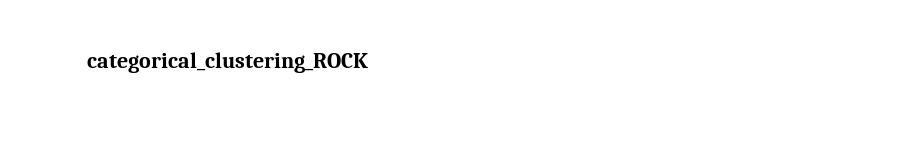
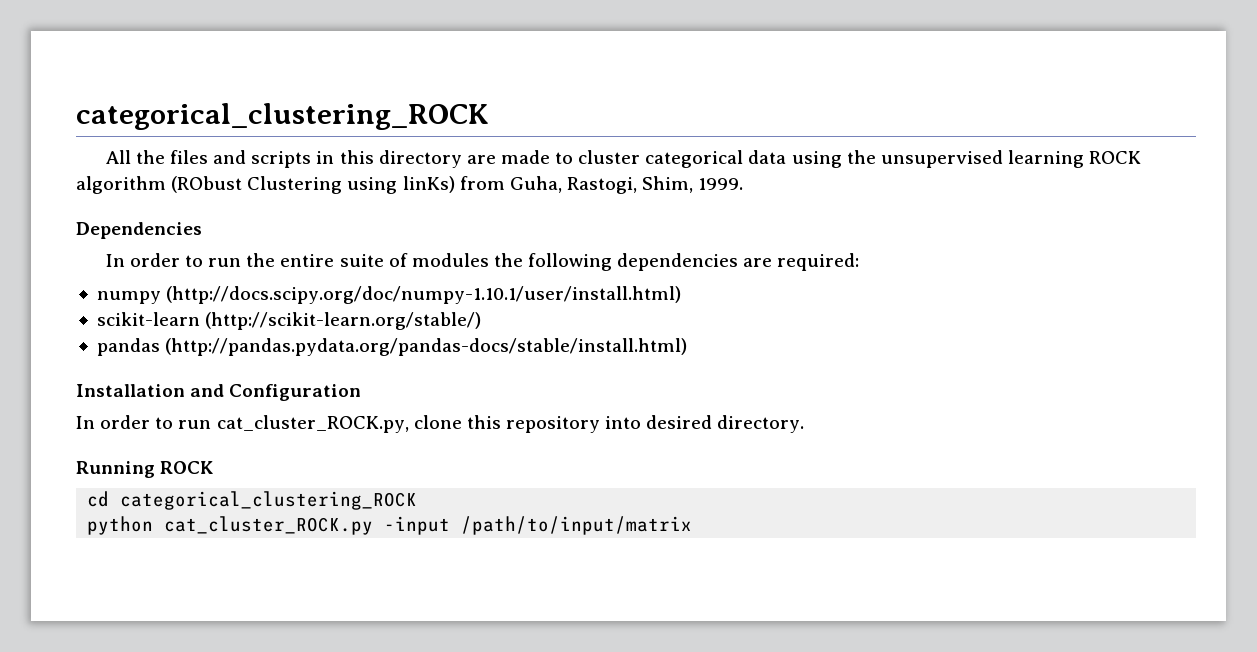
[87,52,368,73] categorical_clustering_ROCK -> [76,103,489,130] [105,150,1142,168] [76,176,744,194] [76,222,202,239] [105,253,860,271] [96,286,682,304] [96,312,482,330] [96,338,688,356] [76,384,362,401] [76,415,805,433] [76,461,215,478] [87,491,418,510] [87,516,693,535] categorical_clustering_ROCK // All the files and scripts in this directory are made to cluster categorical data using the unsupervised learning ROCK algorithm (RObust Clustering using linKs) from Guha, Rastogi, Shim, 1999. // Dependencies // In order to run the entire suite of modules the following dependencies are required: // numpy (http://docs.scipy.org/doc/numpy-1.10.1/user/install.html) // scikit-learn (http://scikit-learn.org/stable/) // pandas (http://pandas.pydata.org/pandas-docs/stable/install.html) // Installation and Configuration // In order to run cat_cluster_ROCK.py, clone this repository into desired directory. // Running ROCK // cd categorical_clustering_ROCK // python cat_cluster_ROCK.py -input /path/to/input/matrix

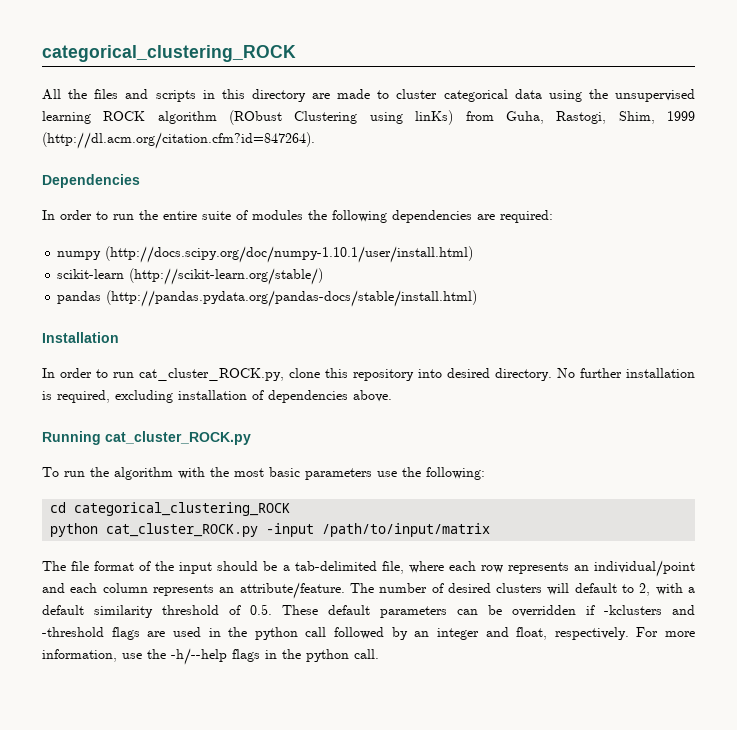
[698,178,744,190] 1999. -> [667,111,696,121] [42,132,315,149] 1999 (http://dl.acm.org/citation.cfm?id=847264).
[190,384,362,401] and Configuration -> (119, 337) none
[76,461,215,478] // Running ROCK -> [557,368,695,378] [42,390,392,403] [42,431,251,445] [42,467,485,480] No further installation is required, excluding installation of dependencies above. // Running cat_cluster_ROCK.py // To run the algorithm with the most basic parameters use the following:
(693, 525) none -> [42,560,695,577] [42,582,695,599] [42,604,695,618] [42,627,695,640] [42,648,379,665] // The file format of the input should be a tab-delimited file, where each row represents an individual/point and each column represents an attribute/feature. The number of desired clusters will default to 2, with a default similarity threshold of 0.5. These default parameters can be overridden if -kclusters and -threshold flags are used in the python call followed by an integer and float, respectively. For more information, use the -h/--help flags in the python call.

